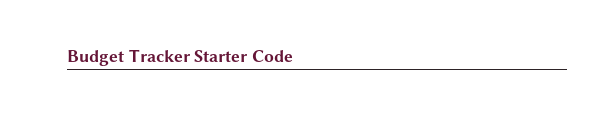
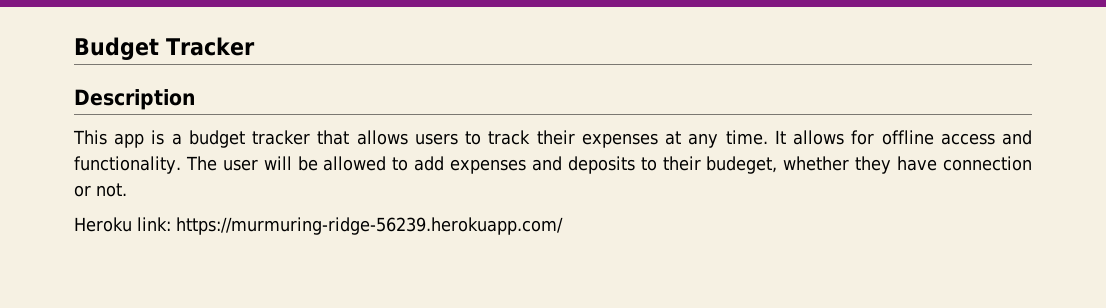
[194,50,294,62] Starter Code -> [74,89,195,110] [73,130,1032,148] [74,156,1033,174] [74,183,127,197] [74,217,563,235] // Description // This app is a budget tracker that allows users to track their expenses at any time. It allows for offline access and functionality. The user will be allowed to add expenses and deposits to their budeget, whether they have connection or not. // Heroku link: https://murmuring-ridge-56239.herokuapp.com/

